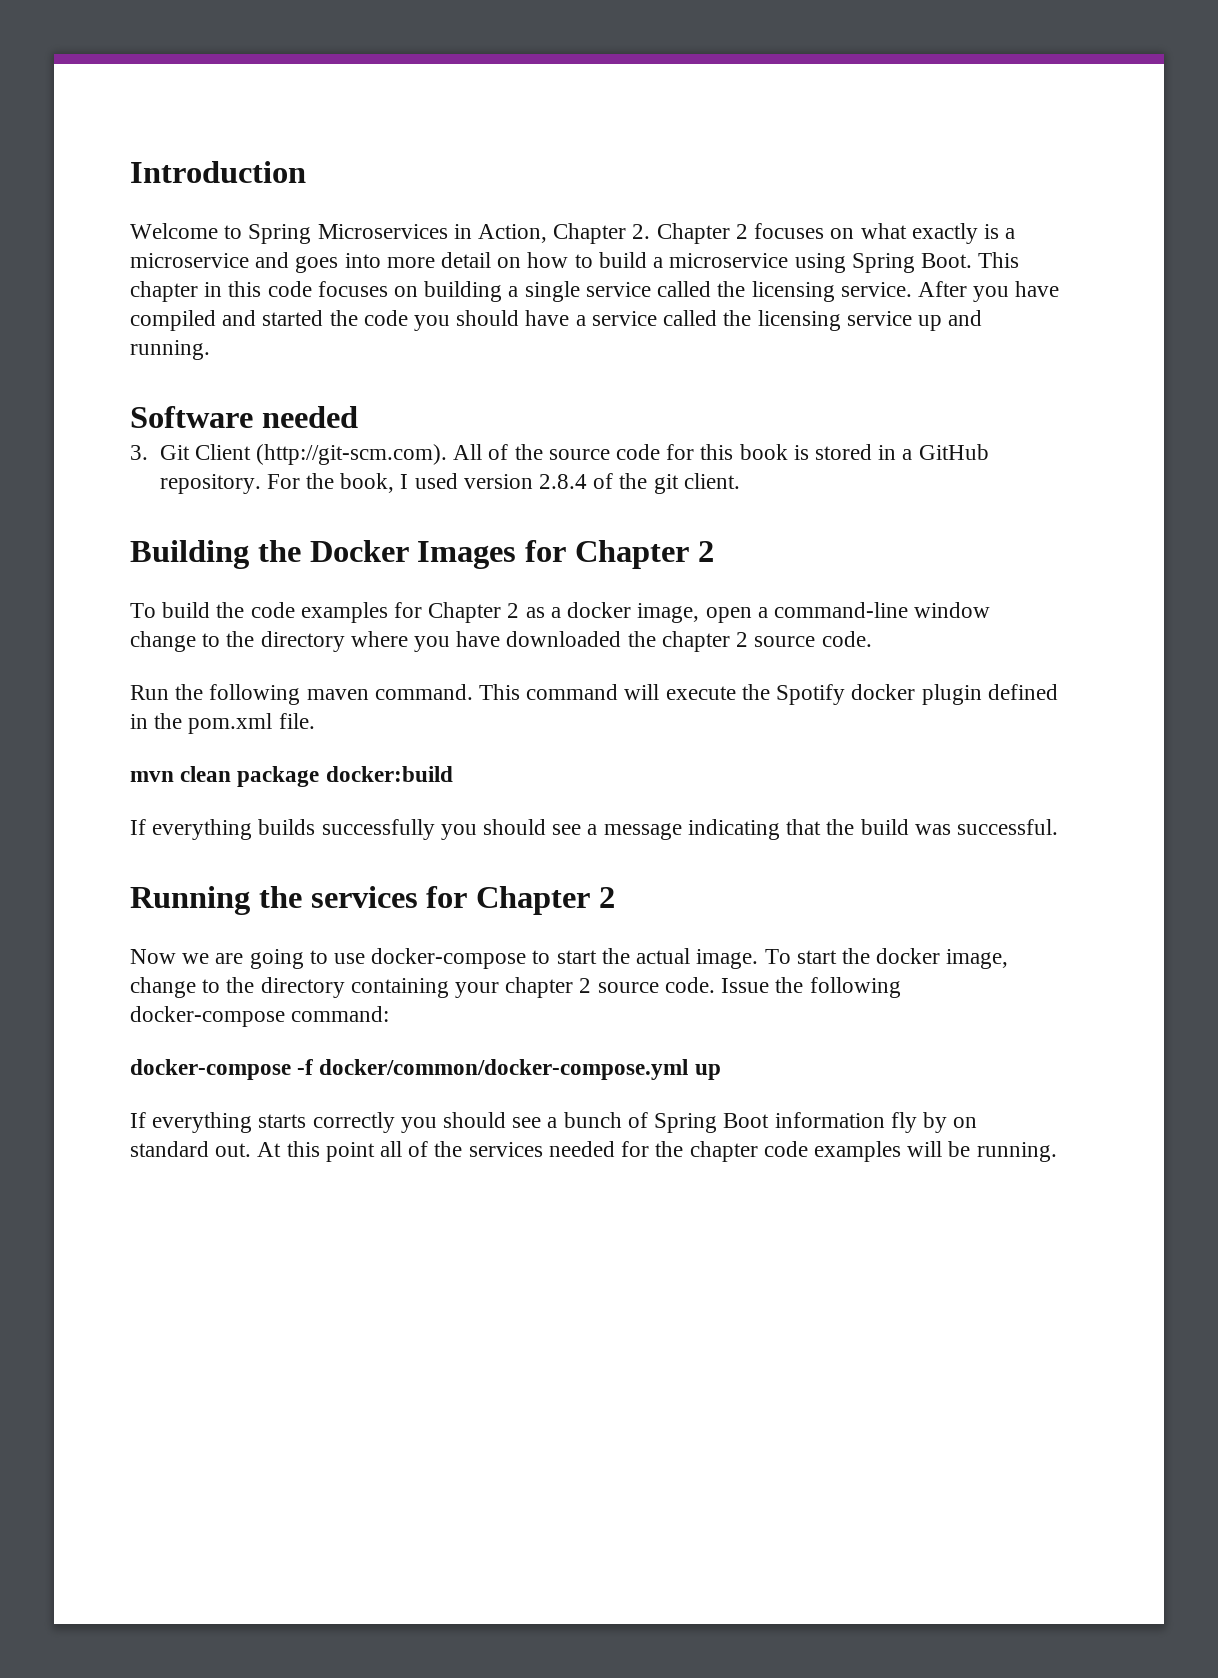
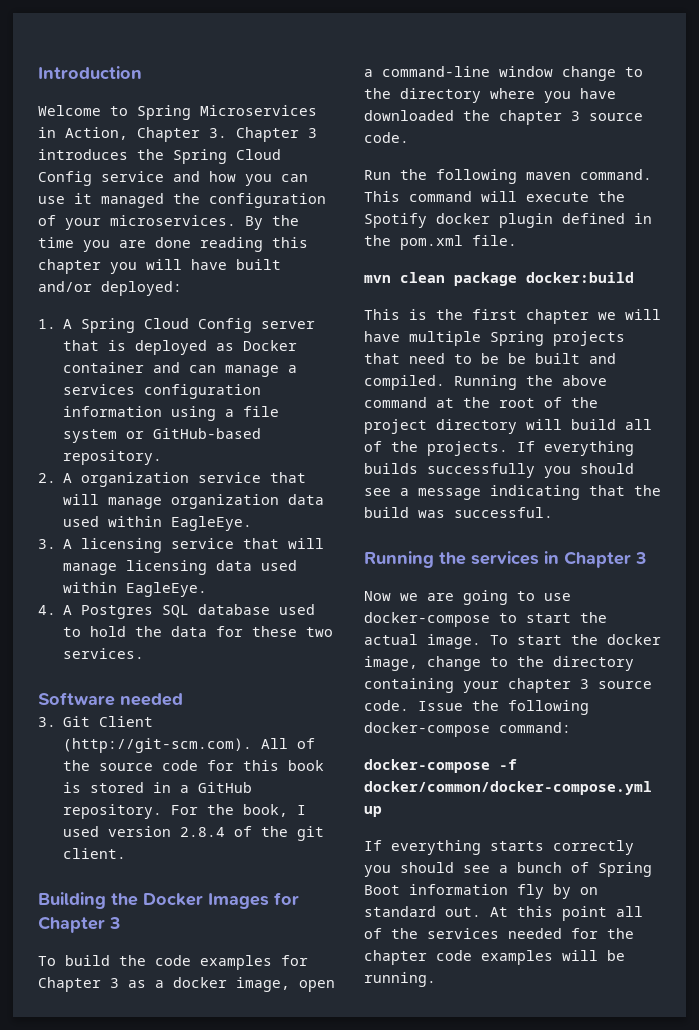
[632,223,1016,244] [130,252,1020,273] [130,281,1060,302] [130,310,983,331] [130,340,210,360] 2. Chapter 2 focuses on what exactly is a microservice and goes into more detail on how to build a microservice using Spring Boot. This chapter in this code focuses on building a single service called the licensing service. After you have compiled and started the code you should have a service called the licensing service up and running. -> [209,127,317,142] [38,149,281,164] [38,171,308,186] [38,193,326,208] [38,215,299,230] [38,237,308,252] [38,259,281,274] [38,281,182,296] [38,318,316,333] [63,340,298,355] [63,362,298,377] [63,384,262,399] [63,406,280,421] [63,428,262,443] [63,450,163,465] [38,472,307,487] [63,494,325,509] [63,516,253,531] [38,538,325,553] [63,560,298,575] [63,582,208,597] [38,604,316,619] [63,626,334,637] [63,648,145,659] 3. Chapter 3 introduces the Spring Cloud Config service and how you can use it managed the configuration of your microservices. By the time you are done reading this chapter you will have built and/or deployed: // 1. A Spring Cloud Config server that is deployed as Docker container and can manage a services configuration information using a file system or GitHub-based repository. // 2. A organization service that will manage organization data used within EagleEye. // 3. A licensing service that will manage licensing data used within EagleEye. // 4. A Postgres SQL database used to hold the data for these two services.
[697,541,714,562] 2 -> [109,917,121,929] 3
[507,603,520,618] 2 -> [110,978,119,988] 3
[736,632,749,647] 2 -> [571,111,580,121] 3
(453, 774) none -> [364,309,661,324] [364,331,625,346] [364,353,616,364] [364,375,607,390] [364,397,598,408] [364,419,652,434] [364,441,508,456] This is the first chapter we will have multiple Spring projects that need to be be built and compiled. Running the above command at the root of the project directory will build all of the projects.
[426,886,615,915] for Chapter 2 -> [544,551,647,568] in Chapter 3
[579,978,592,993] 2 -> [580,679,589,689] 3

